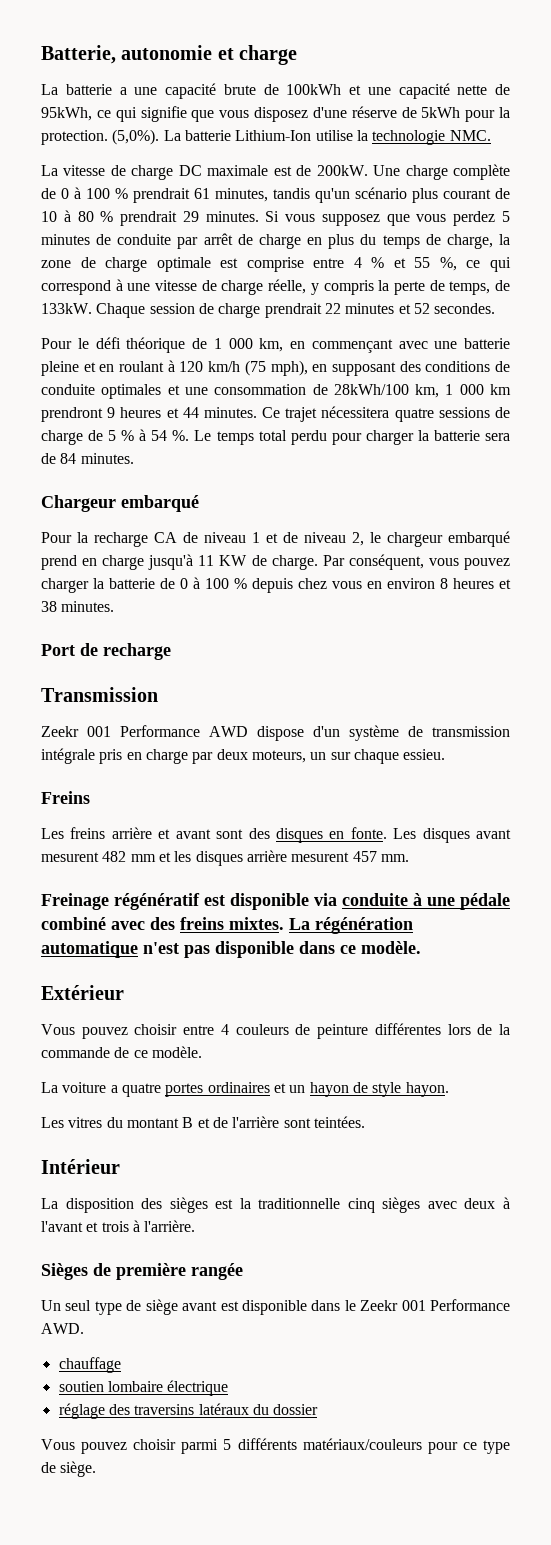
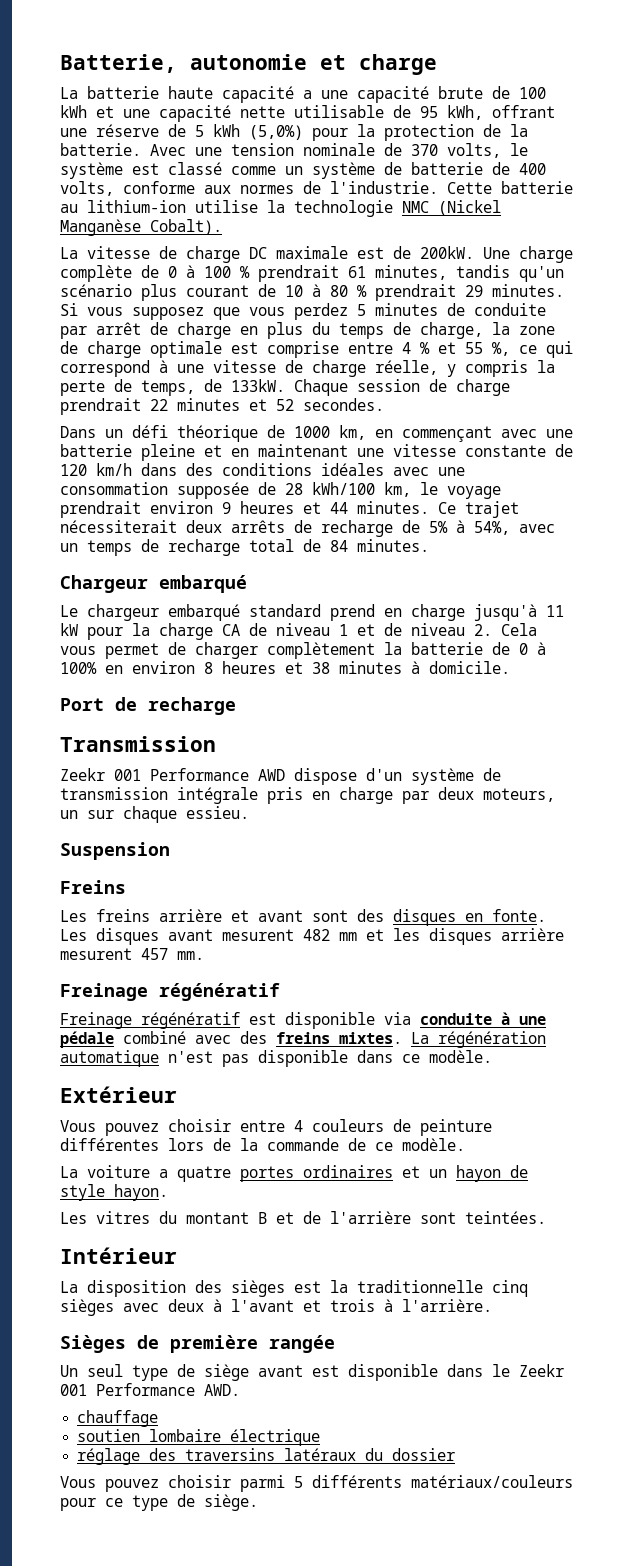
(112, 89) none -> [168,86,294,103] haute capacité
[286,84,342,95] 100kWh -> [519,87,546,99] [60,105,87,118] 100 kWh
[495,84,510,95] [41,106,510,122] [41,129,491,145] de 95kWh, ce qui signifie que vous disposez d'une réserve de 5kWh pour la protection. (5,0%). La batterie Lithium-Ion utilise la technologie NMC. -> [294,105,555,120] [60,124,528,141] [60,143,528,158] [60,162,546,179] [60,181,573,196] [60,200,501,217] [60,219,222,236] utilisable de 95 kWh, offrant une réserve de 5 kWh (5,0%) pour la protection de la batterie. Avec une tension nominale de 370 volts, le système est classé comme un système de batterie de 400 volts, conforme aux normes de l'industrie. Cette batterie au lithium-ion utilise la technologie NMC (Nickel Manganèse Cobalt).
[41,338,89,349] Pour le -> [60,426,123,438] Dans un
[213,338,253,349] 1 000 -> [294,426,330,438] 1000
[119,360,510,376] [41,384,512,399] [41,407,103,422] roulant à 120 km/h (75 mph), en supposant des conditions de conduite optimales et une consommation de 28kWh/100 km, 1 000 km prendront -> [258,444,573,457] [60,463,465,476] [60,482,501,499] [60,501,213,518] maintenant une vitesse constante de 120 km/h dans des conditions idéales avec une consommation supposée de 28 kWh/100 km, le voyage prendrait environ
[321,406,511,422] [41,429,510,445] nécessitera quatre sessions de charge de 5 % à 54 %. Le temps total perdu pour charger la batterie sera -> [60,520,555,537] [60,539,294,556] nécessiterait deux arrêts de recharge de 5% à 54%, avec un temps de recharge total
[41,532,148,547] Pour la recharge -> [60,604,564,621] [60,623,213,640] Le chargeur embarqué standard prend en charge jusqu'à 11 kW pour la charge
[352,531,510,547] [41,554,510,570] [41,578,89,593] 2, le chargeur embarqué prend en charge jusqu'à 11 KW de charge. Par conséquent, vous pouvez charger -> [474,623,537,636] [60,642,375,659] 2. Cela vous permet de charger complètement
[205,578,362,593] 100 % depuis chez vous -> [60,662,97,674] 100%
[61,601,115,612] minutes. -> [339,661,510,674] minutes à domicile.
(446, 754) none -> [60,842,170,860] // Suspension
(200, 901) none -> [60,1012,240,1029] // Freinage régénératif

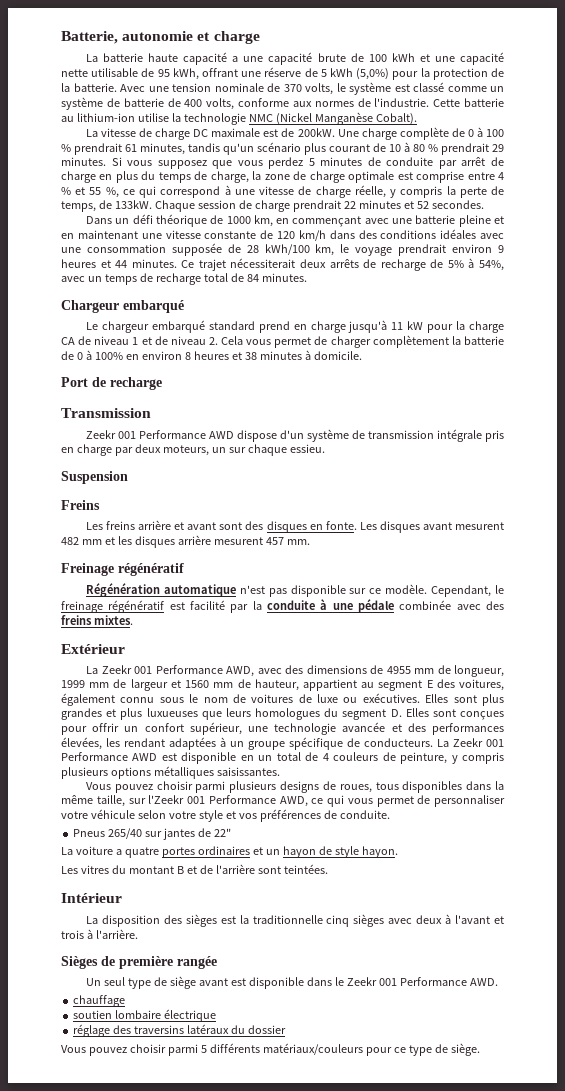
[60,1012,411,1029] Freinage régénératif est disponible via -> [86,583,504,597] [61,600,262,613] Régénération automatique n'est pas disponible sur ce modèle. Cependant, le freinage régénératif est facilité par la
[123,1031,186,1044] combiné -> [399,600,452,610] combinée
[411,1031,546,1048] [60,1050,492,1067] [60,1086,177,1103] [60,1119,492,1136] [60,1138,465,1151] La régénération automatique n'est pas disponible dans ce modèle. // Extérieur // Vous pouvez choisir entre 4 couleurs de peinture différentes lors de la commande de ce modèle. -> [61,644,125,654] [86,665,504,677] [61,679,505,691] [61,693,504,706] [61,708,505,720] [61,722,504,735] [61,737,504,750] [61,752,504,764] [61,766,280,779] [86,781,505,793] [61,795,505,807] [61,809,390,822] [73,828,231,840] // Extérieur // La Zeekr 001 Performance AWD, avec des dimensions de 4955 mm de longueur, 1999 mm de largeur et 1560 mm de hauteur, appartient au segment E des voitures, également connu sous le nom de voitures de luxe ou exécutives. Elles sont plus grandes et plus luxueuses que leurs homologues du segment D. Elles sont conçues pour offrir un confort supérieur, une technologie avancée et des performances élevées, les rendant adaptées à un groupe spécifique de conducteurs. La Zeekr 001 Performance AWD est disponible en un total de 4 couleurs de peinture, y compris plusieurs options métalliques saisissantes. // Vous pouvez choisir parmi plusieurs designs de roues, tous disponibles dans la même taille, sur l'Zeekr 001 Performance AWD, ce qui vous permet de personnaliser votre véhicule selon votre style et vos préférences de conduite. // Pneus 265/40 sur jantes de 22"

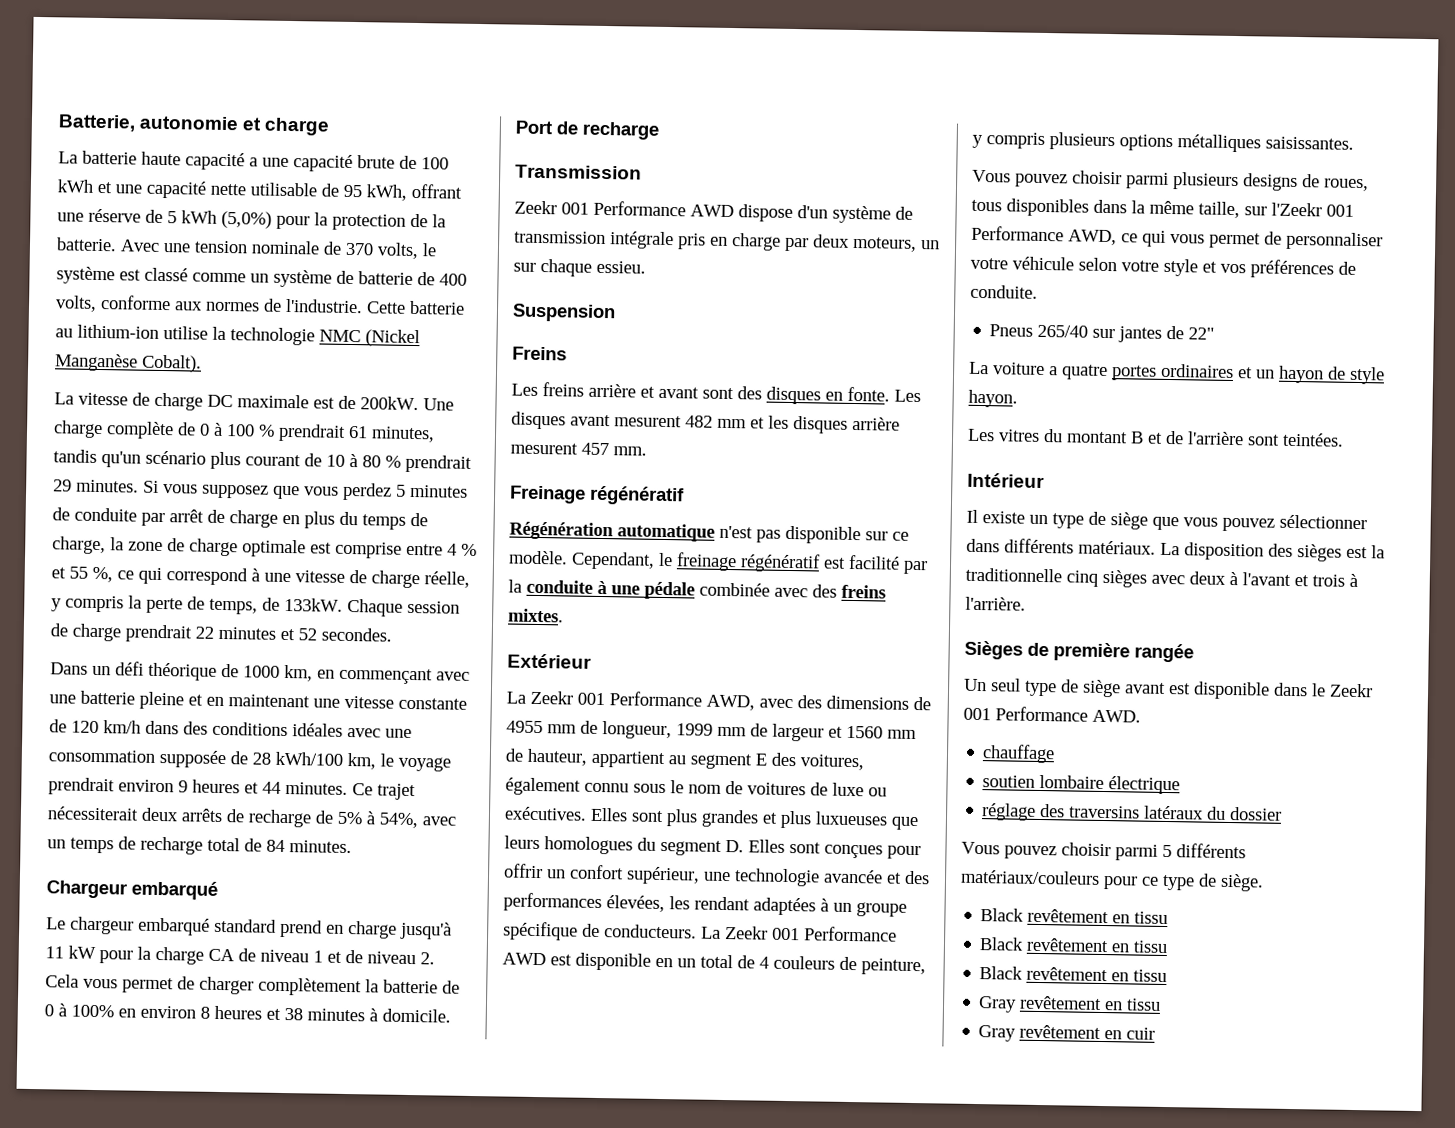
(122, 898) none -> [966,509,1367,532] [966,538,1156,555] Il existe un type de siège que vous pouvez sélectionner dans différents matériaux.
(480, 1049) none -> [980,908,1169,925] [979,937,1169,954] [979,966,1168,983] [978,995,1162,1013] [978,1024,1156,1042] // Black revêtement en tissu // Black revêtement en tissu // Black revêtement en tissu // Gray revêtement en tissu // Gray revêtement en cuir

